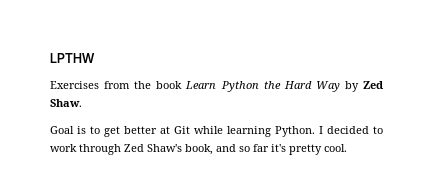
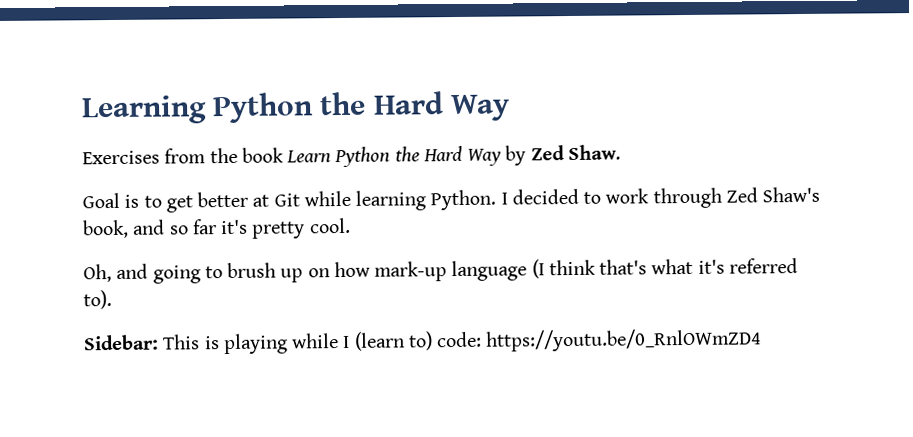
[50,53,95,63] LPTHW -> [81,91,510,125] Learning Python the Hard Way
(347, 148) none -> [83,258,798,284] [83,290,112,310] [84,328,763,355] // Oh, and going to brush up on how mark-up language (I think that's what it's referred to). // Sidebar: This is playing while I (learn to) code: https://youtu.be/0_RnlOWmZD4

